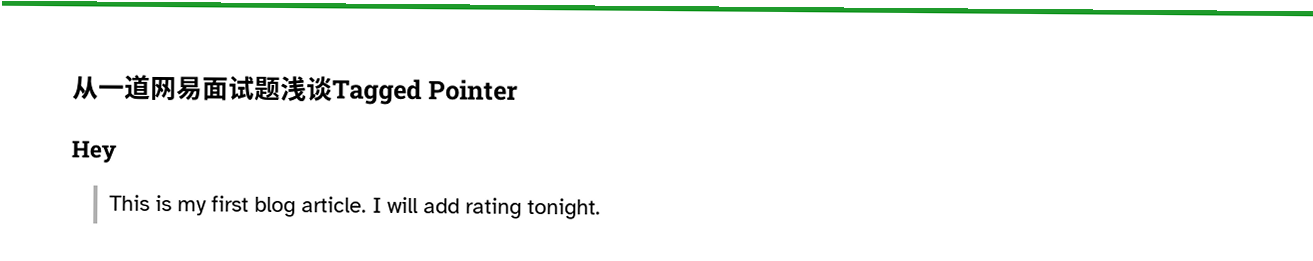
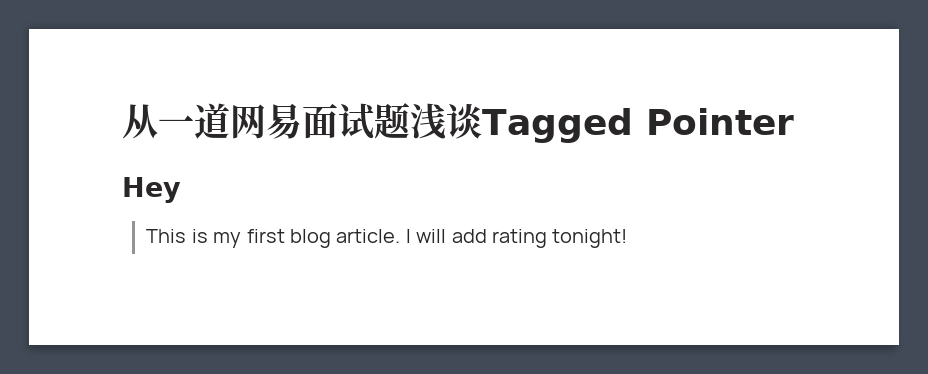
[526,197,601,220] tonight. -> [552,229,628,248] tonight!

